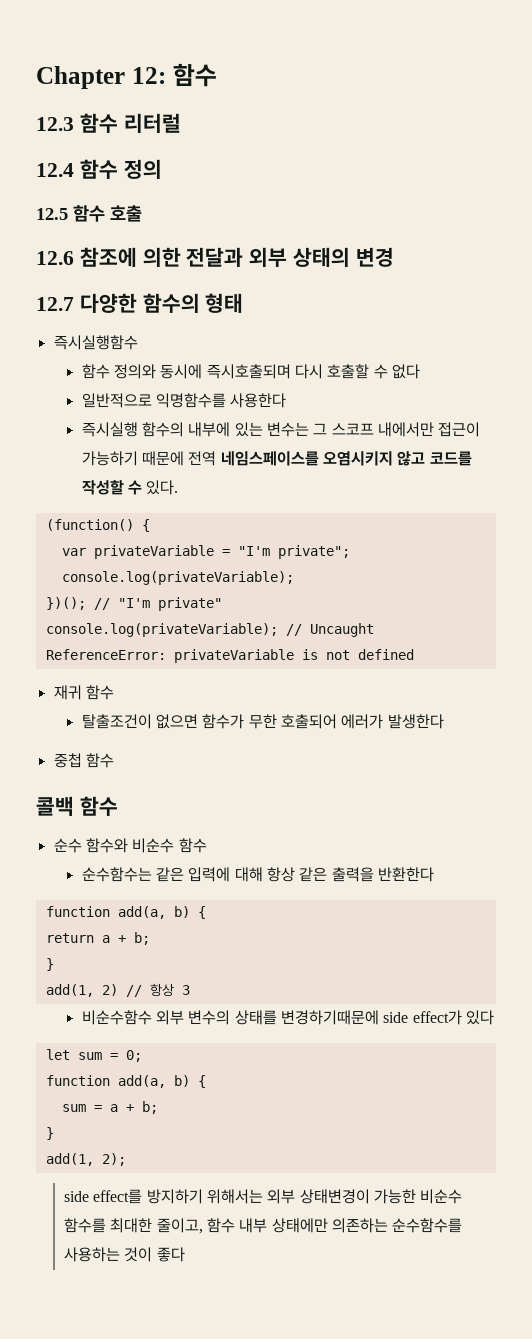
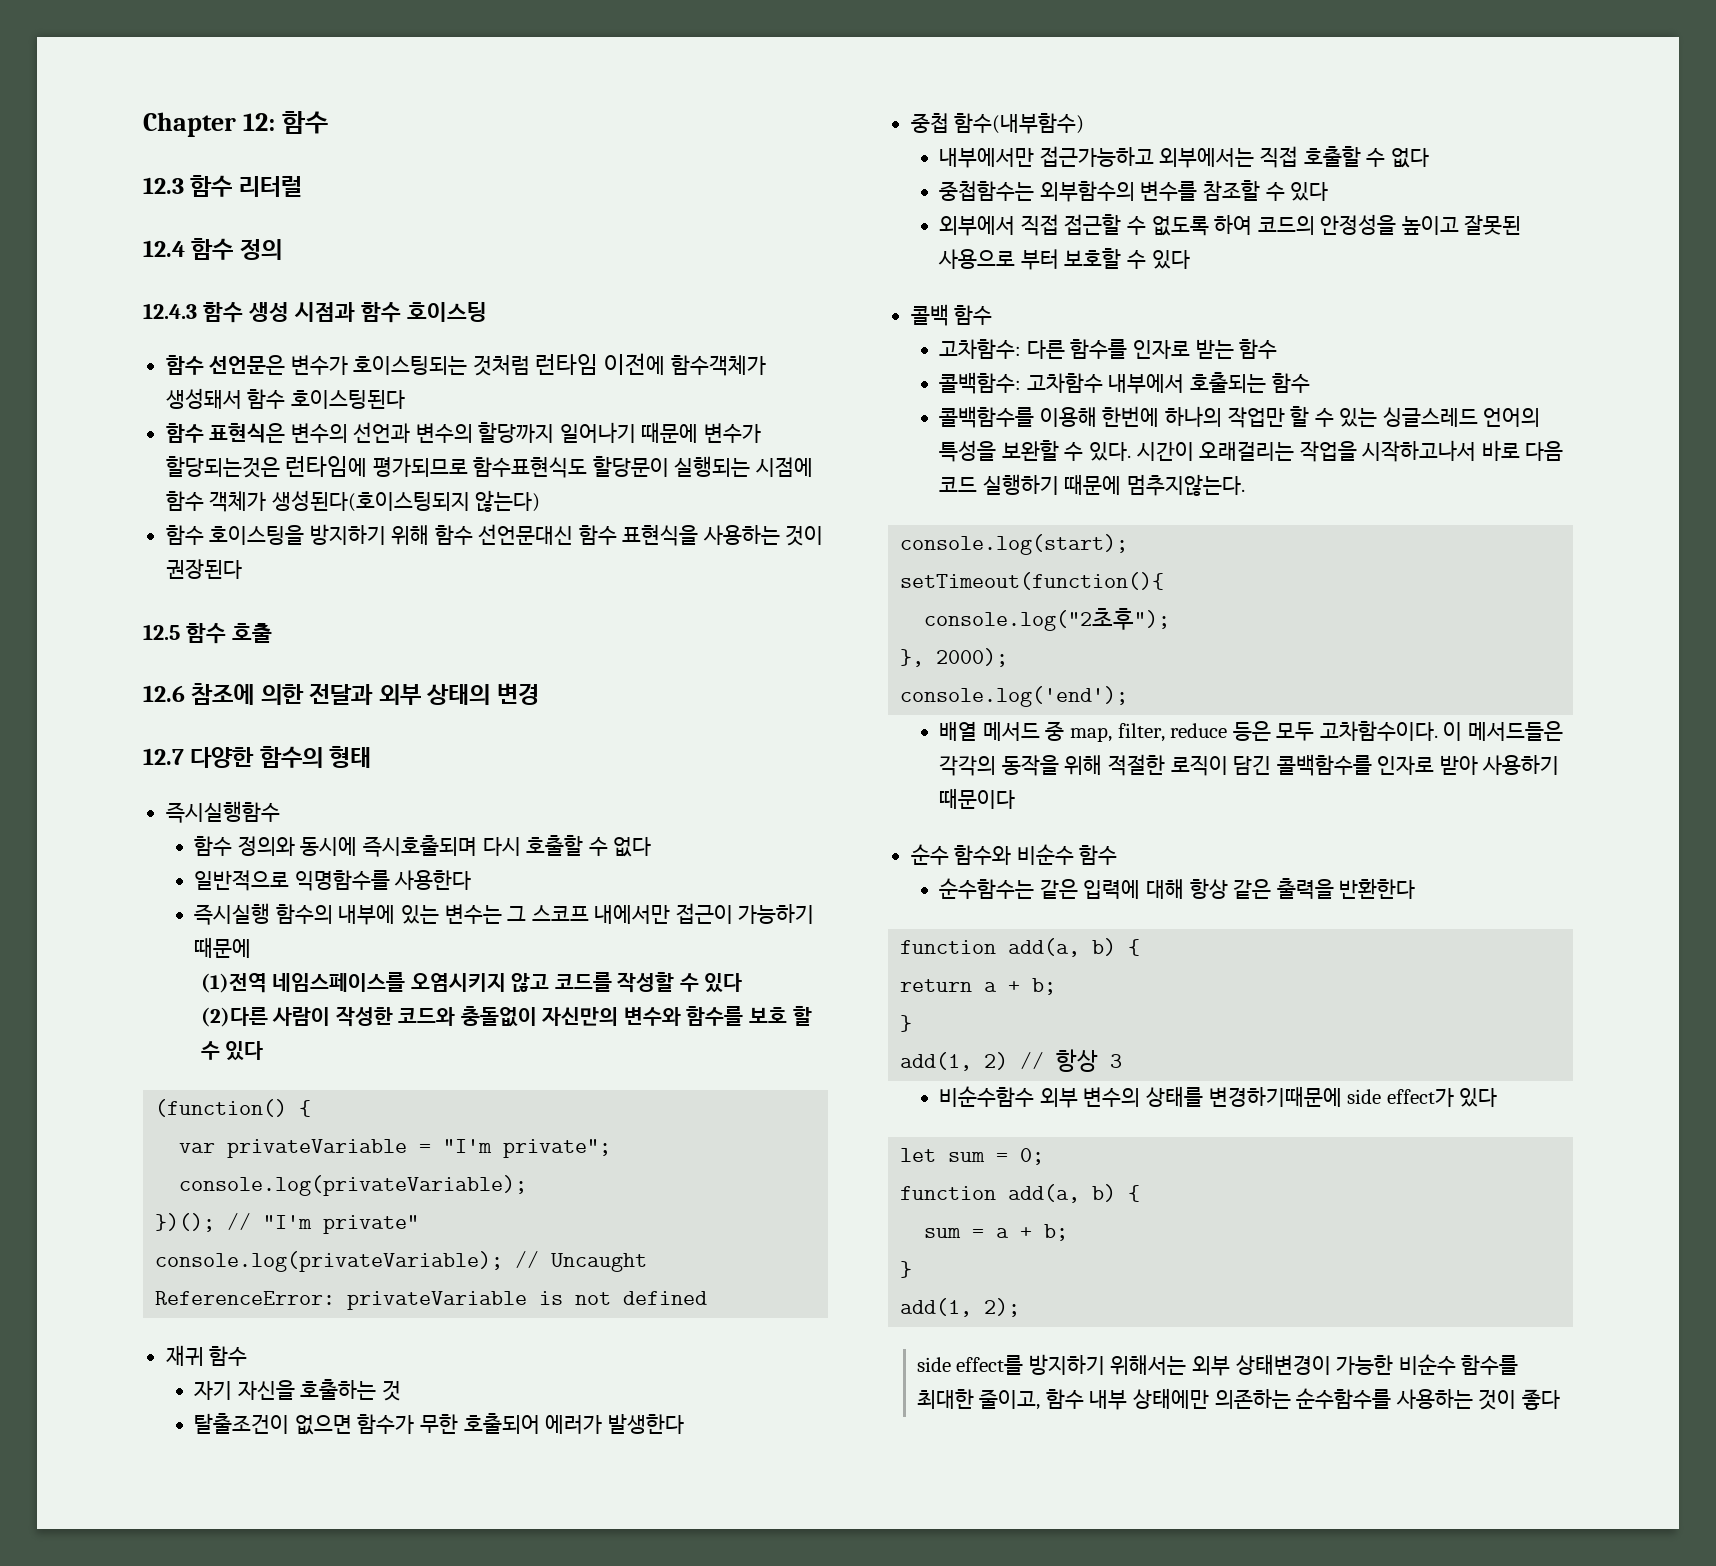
(162, 169) none -> [143,302,487,323] [165,353,766,376] [165,388,405,409] [165,422,761,443] [165,456,813,478] [165,490,541,512] [165,524,824,546] [165,559,242,579] // 12.4.3 함수 생성 시점과 함수 호이스팅 // 함수 선언문은 변수가 호이스팅되는 것처럼 런타임 이전에 함수객체가 생성돼서 함수 호이스팅된다 // 함수 표현식은 변수의 선언과 변수의 할당까지 일어나기 때문에 변수가 할당되는것은 런타임에 평가되므로 함수표현식도 할당문이 실행되는 시점에 함수 객체가 생성된다(호이스팅되지 않는다) // 함수 호이스팅을 방지하기 위해 함수 선언문대신 함수 표현식을 사용하는 것이 권장된다
[188,451,217,466] 전역 -> [200,973,267,993] // (1)전역
[146,480,179,495] 있다. -> [704,973,743,993] [200,1006,812,1027] [200,1041,264,1061] 있다 // (2)다른 사람이 작성한 코드와 충돌없이 자신만의 변수와 함수를 보호 할 수 있다
(114, 692) none -> [194,1379,402,1401] // 자기 자신을 호출하는 것
[85,753,114,768] [36,796,118,816] 함수 // 콜백 함수 -> [954,113,1085,134] [939,146,1429,168] [939,180,1329,202] [939,214,1522,236] [938,248,1190,270] [910,304,993,326] [939,339,1278,359] [939,372,1310,394] [939,406,1541,428] [939,440,1564,462] [939,474,1246,496] [900,534,1129,555] [900,572,1165,590] [924,608,1171,631] [900,648,1009,667] [900,686,1129,707] [939,721,1563,742] [939,754,1560,776] [939,788,1016,809] 함수(내부함수) // 내부에서만 접근가능하고 외부에서는 직접 호출할 수 없다 // 중첩함수는 외부함수의 변수를 참조할 수 있다 // 외부에서 직접 접근할 수 없도록 하여 코드의 안정성을 높이고 잘못된 사용으로 부터 보호할 수 있다 // 콜백 함수 // 고차함수: 다른 함수를 인자로 받는 함수 // 콜백함수: 고차함수 내부에서 호출되는 함수 // 콜백함수를 이용해 한번에 하나의 작업만 할 수 있는 싱글스레드 언어의 특성을 보완할 수 있다. 시간이 오래걸리는 작업을 시작하고나서 바로 다음 코드 실행하기 때문에 멈추지않는다. // console.log(start); // setTimeout(function(){ // console.log("2초후"); // }, 2000); // console.log('end'); // 배열 메서드 중 map, filter, reduce 등은 모두 고차함수이다. 이 메서드들은 각각의 동작을 위해 적절한 로직이 담긴 콜백함수를 인자로 받아 사용하기 때문이다

